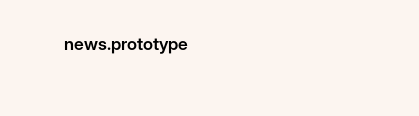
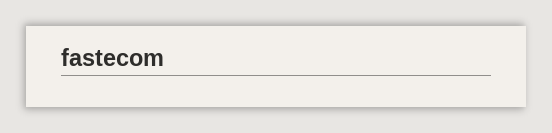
[64,38,188,54] news.prototype -> [61,48,164,66] fastecom

